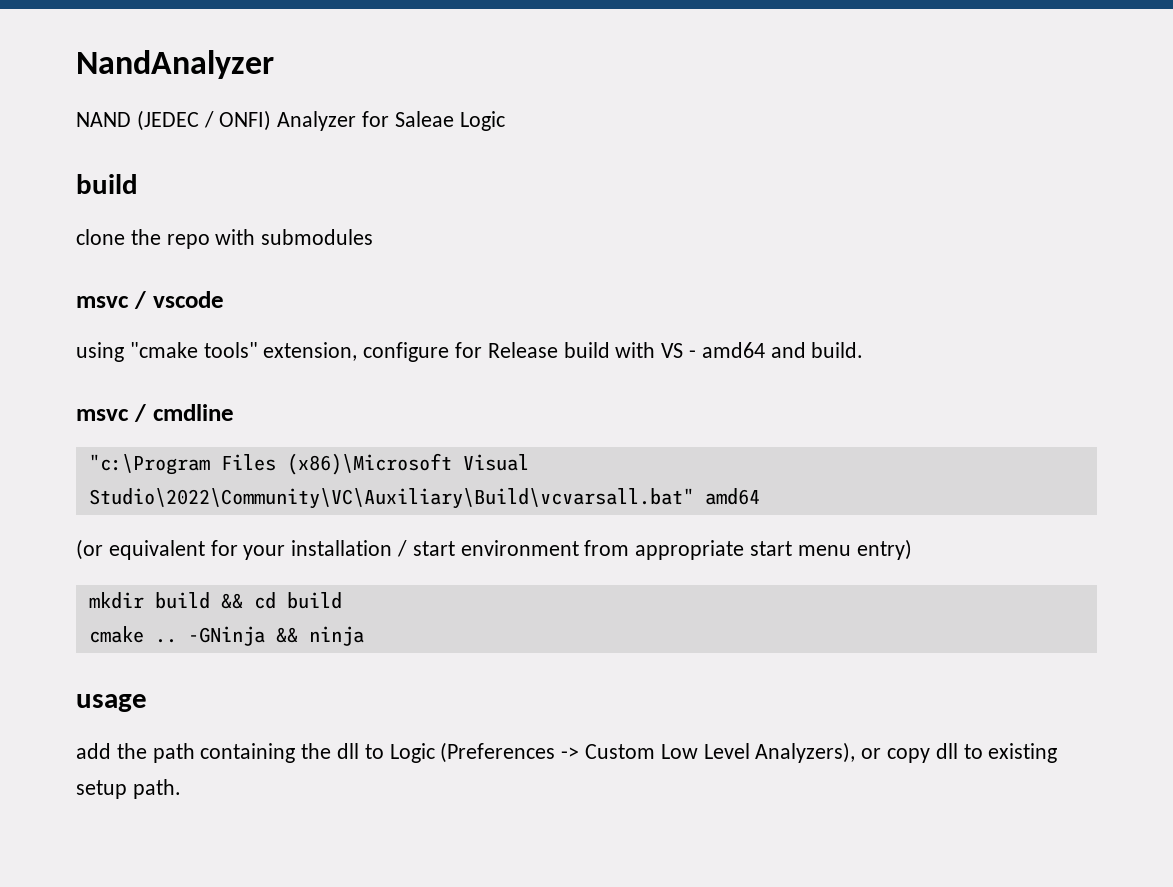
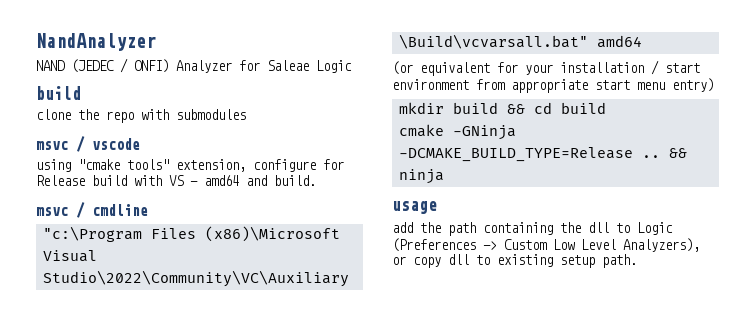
[154,626,265,646] .. -GNinja -> [452,125,516,140] [398,147,660,162] -GNinja -DCMAKE_BUILD_TYPE=Release ..

